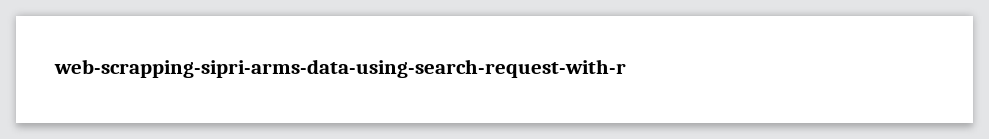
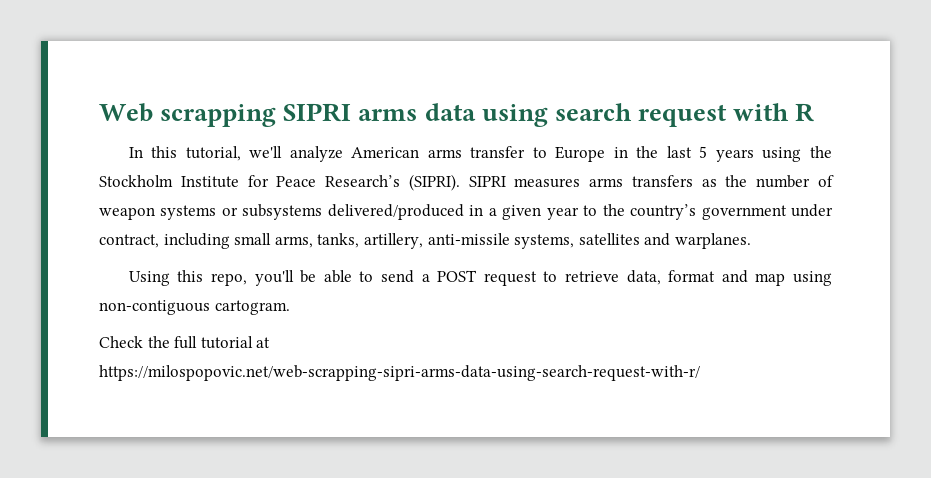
[54,59,626,78] web-scrapping-sipri-arms-data-using-search-request-with-r -> [99,103,815,127] [128,146,833,162] [99,174,834,191] [99,204,833,220] [99,233,751,249] [128,270,832,286] [99,300,290,315] [99,336,271,349] [99,365,700,381] Web scrapping SIPRI arms data using search request with R // In this tutorial, we'll analyze American arms transfer to Europe in the last 5 years using the Stockholm Institute for Peace Research’s (SIPRI). SIPRI measures arms transfers as the number of weapon systems or subsystems delivered/produced in a given year to the country’s government under contract, including small arms, tanks, artillery, anti-missile systems, satellites and warplanes. // Using this repo, you'll be able to send a POST request to retrieve data, format and map using non-contiguous cartogram. // Check the full tutorial at https://milospopovic.net/web-scrapping-sipri-arms-data-using-search-request-with-r/

